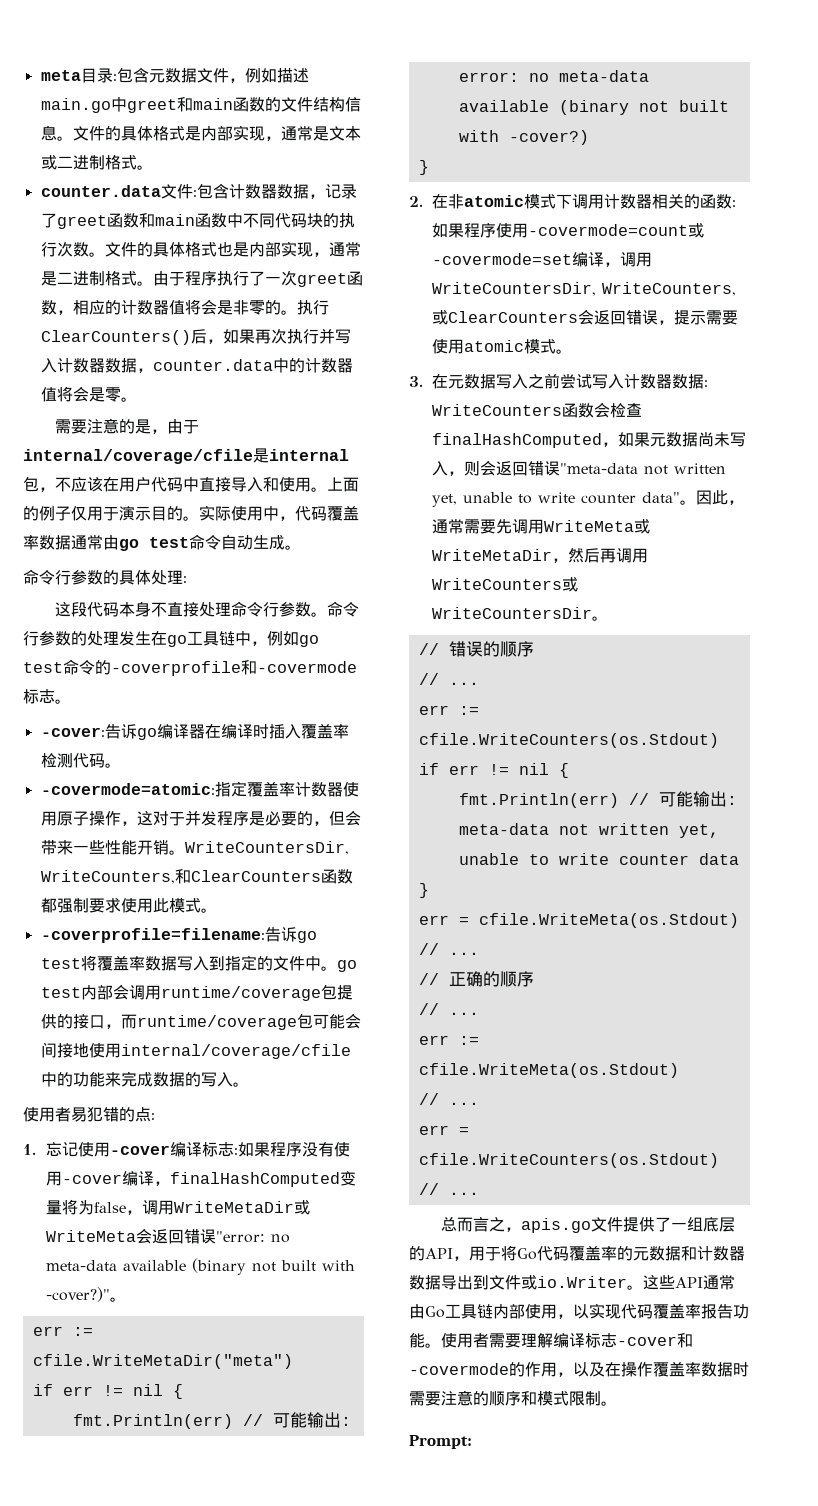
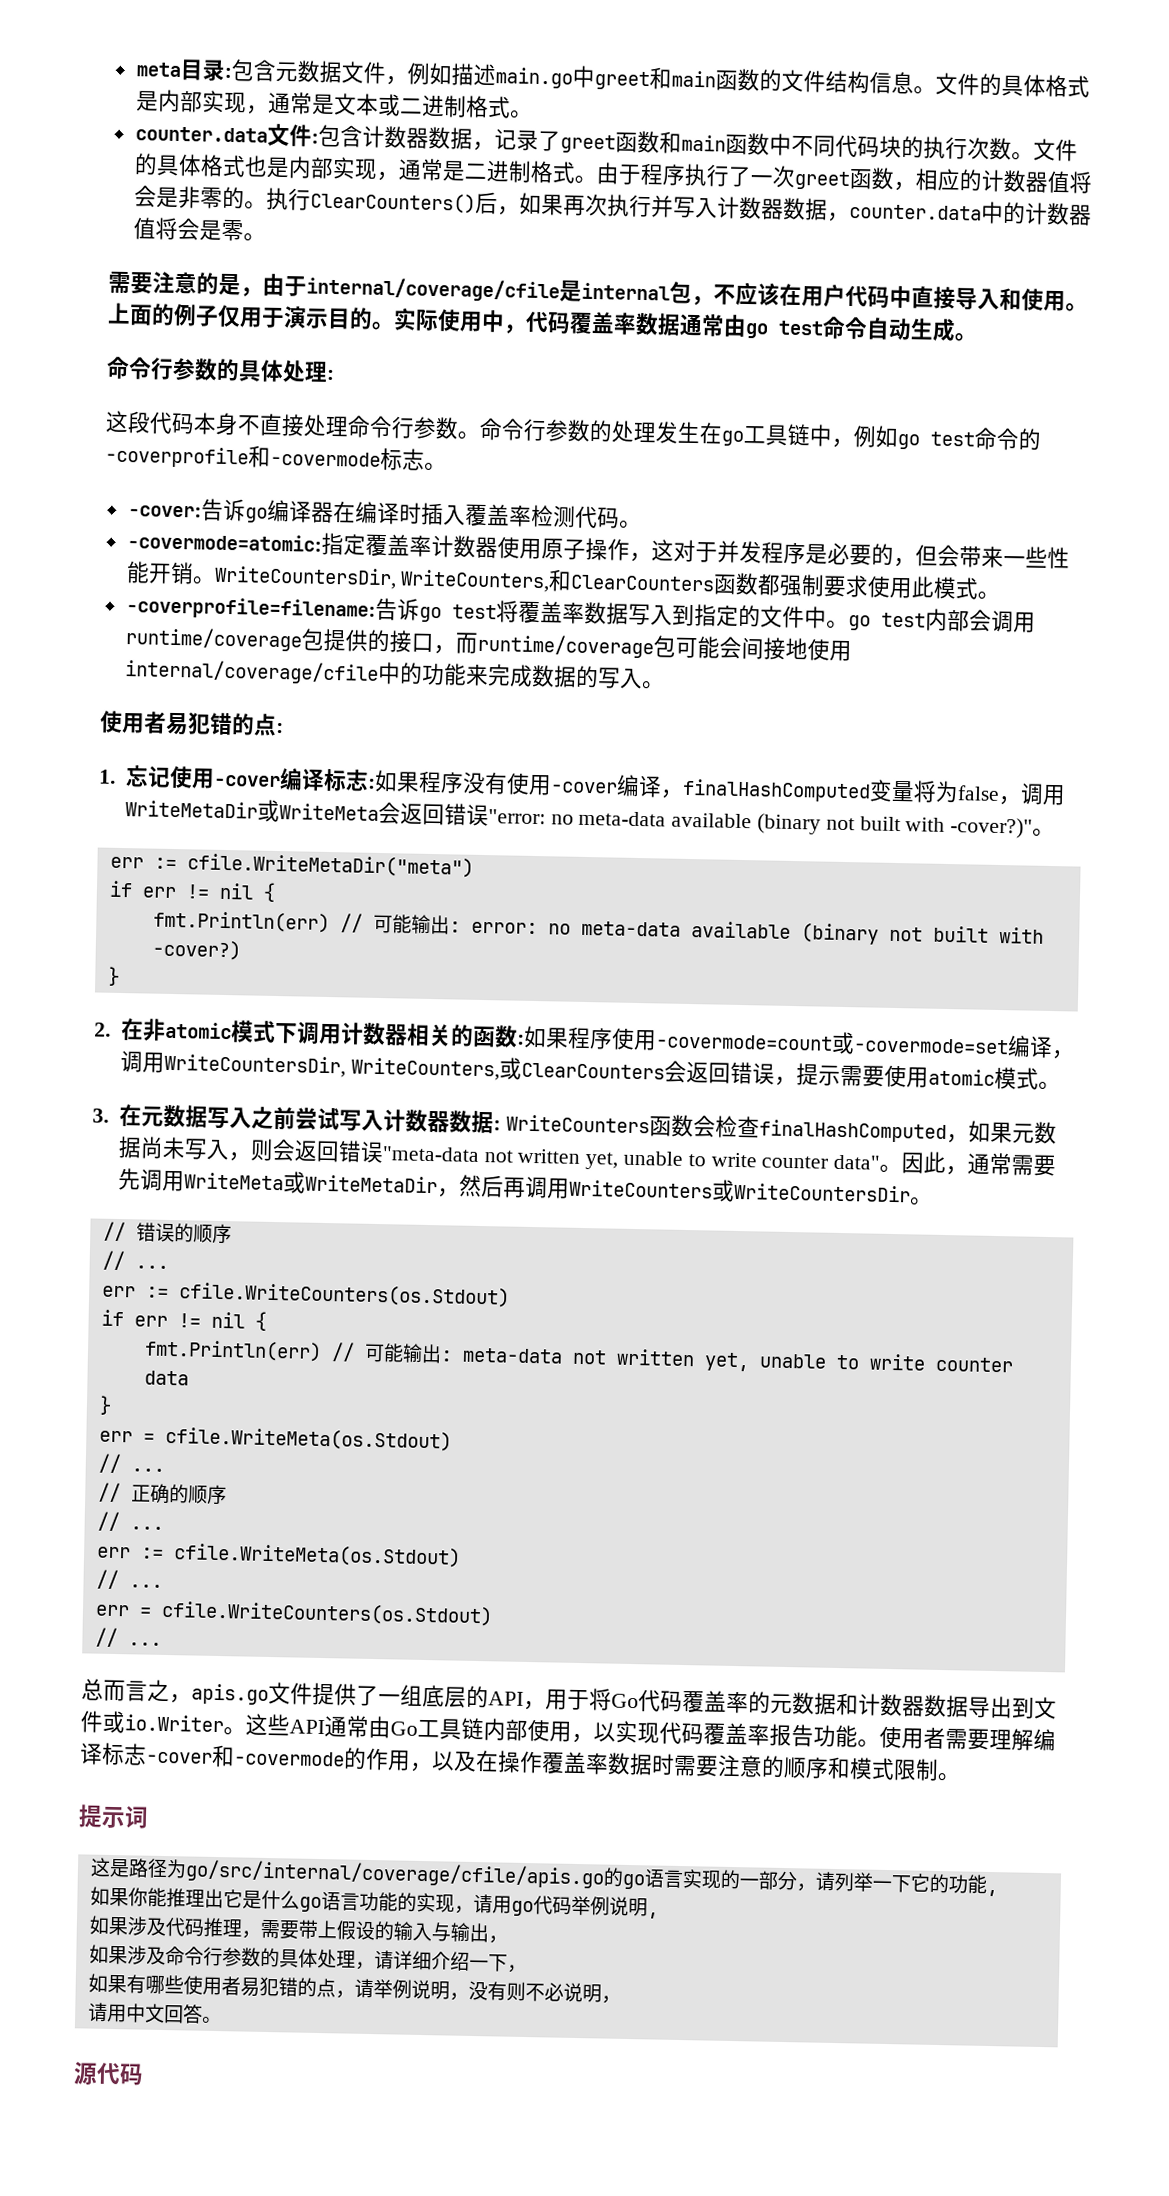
[409,1435,472,1449] Prompt: -> [78,1804,149,1829] [89,1857,998,1897] [89,1886,659,1919] [88,1915,508,1944] [88,1944,527,1974] [87,1973,621,2004] [87,2002,222,2024] [73,2061,144,2086] 提示词 // 这是路径为go/src/internal/coverage/cfile/apis.go的go语言实现的一部分，请列举一下它的功能, // 如果你能推理出它是什么go语言功能的实现，请用go代码举例说明, // 如果涉及代码推理，需要带上假设的输入与输出， // 如果涉及命令行参数的具体处理，请详细介绍一下， // 如果有哪些使用者易犯错的点，请举例说明，没有则不必说明， // 请用中文回答。 // 源代码

